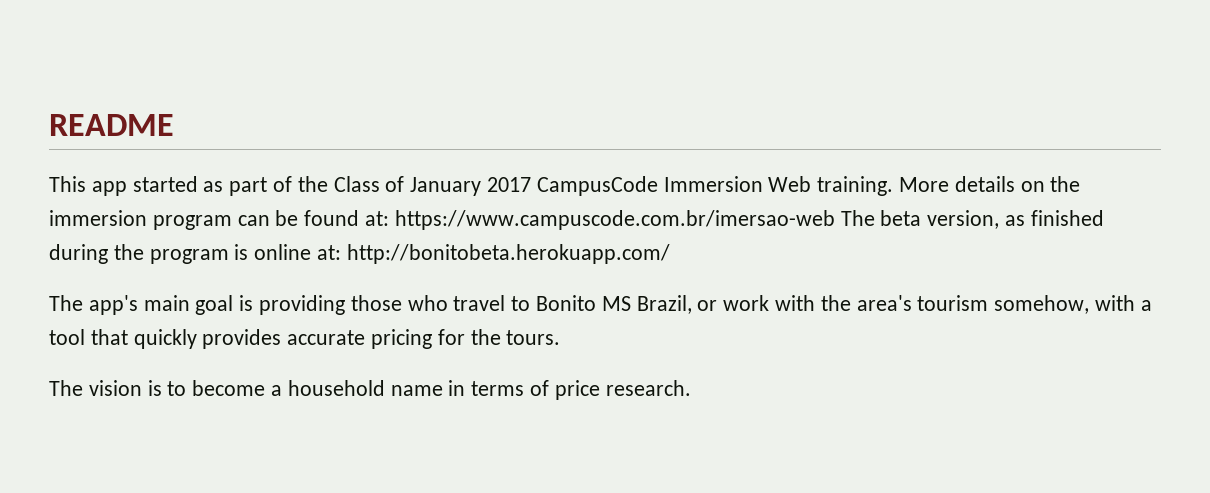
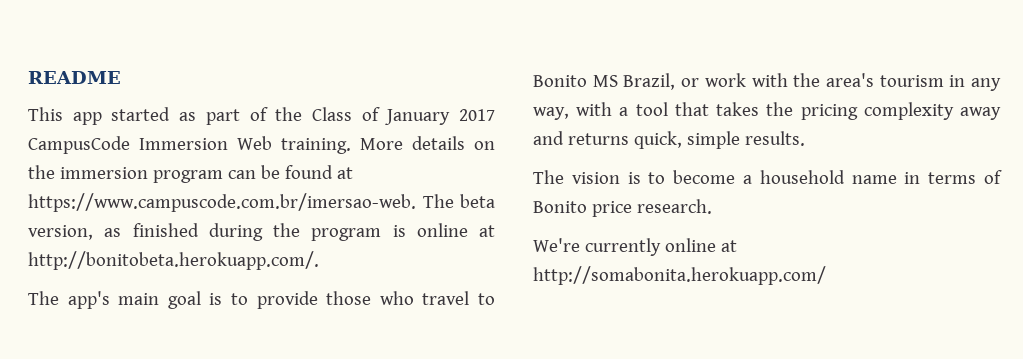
[365,210,835,230] at: https://www.campuscode.com.br/imersao-web -> [336,167,353,179] [28,193,416,212] at https://www.campuscode.com.br/imersao-web.
[317,244,670,264] at: http://bonitobeta.herokuapp.com/ -> [479,225,495,237] [28,251,319,270] at http://bonitobeta.herokuapp.com/.
[259,295,346,315] providing -> [230,291,318,309] to provide
[994,295,1090,314] somehow, -> [949,75,1001,91] [533,107,569,120] in any way,
[133,329,561,349] quickly provides accurate pricing for the tours. -> [716,102,1001,120] [533,131,805,149] takes the pricing complexity away and returns quick, simple results.
(550, 388) none -> [533,201,587,213] Bonito
(691, 388) none -> [533,238,737,256] [533,266,826,285] // We're currently online at http://somabonita.herokuapp.com/

